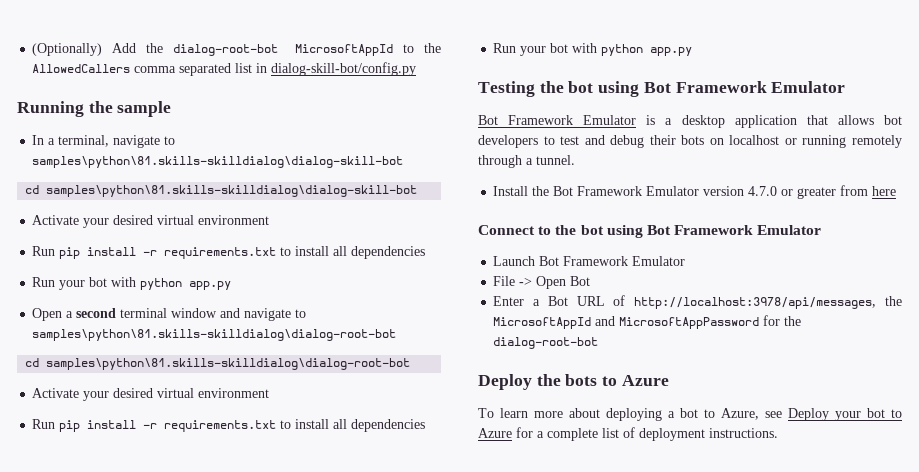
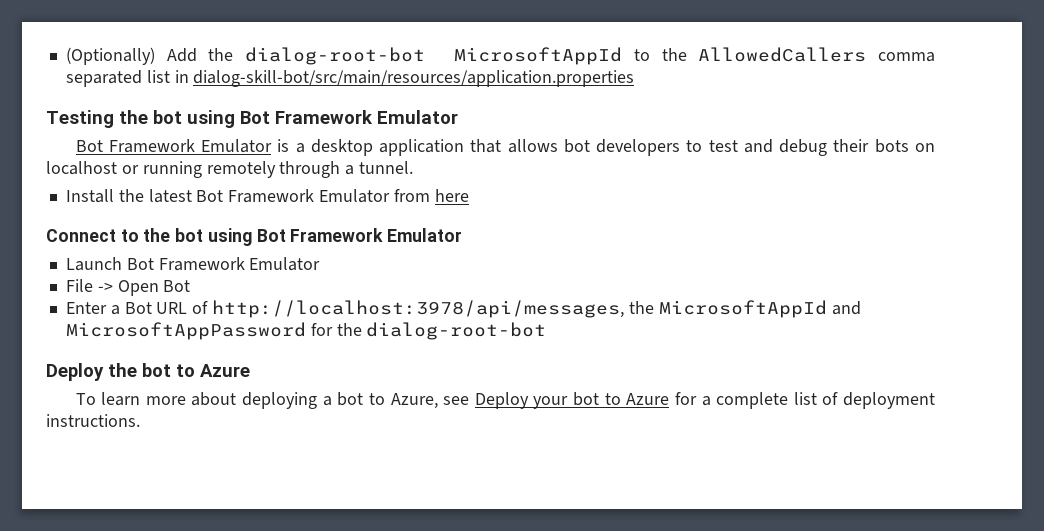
[271,62,417,76] [17,101,172,117] [32,135,176,148] [32,156,404,168] [25,185,418,197] [32,215,270,228] [32,246,426,259] [32,277,232,290] [32,308,307,321] [32,329,397,341] [25,358,411,370] [32,388,270,401] [32,419,426,432] [493,43,693,56] dialog-skill-bot/config.py // Running the sample // In a terminal, navigate to samples\python\81.skills-skilldialog\dialog-skill-bot // cd samples\python\81.skills-skilldialog\dialog-skill-bot // Activate your desired virtual environment // Run pip install -r requirements.txt to install all dependencies // Run your bot with python app.py // Open a second terminal window and navigate to samples\python\81.skills-skilldialog\dialog-root-bot // cd samples\python\81.skills-skilldialog\dialog-root-bot // Activate your desired virtual environment // Run pip install -r requirements.txt to install all dependencies // Run your bot with python app.py -> [193,70,635,87] dialog-skill-bot/src/main/resources/application.properties
[553,186,837,199] Bot Framework Emulator version 4.7.0 or greater -> [148,189,391,203] latest Bot Framework Emulator
[565,374,598,386] bots -> [142,363,171,377] bot

